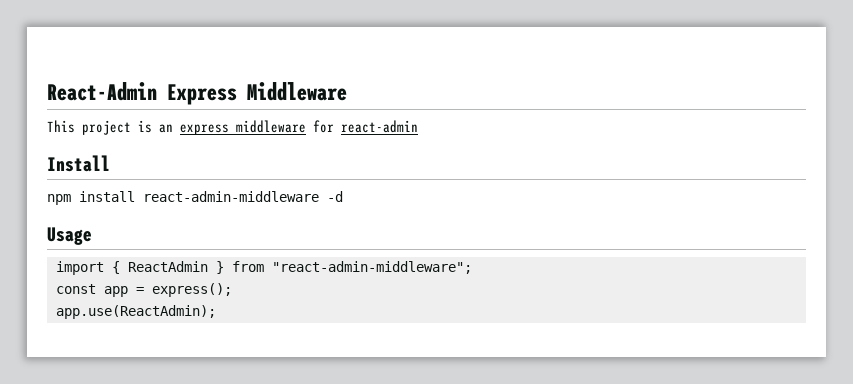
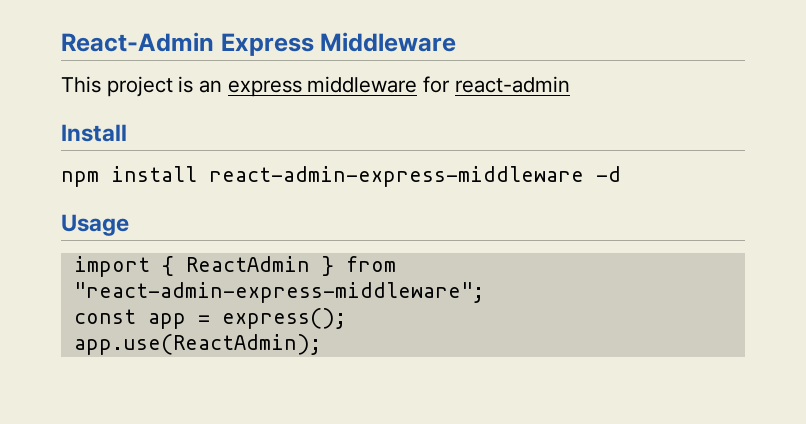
[143,191,319,202] react-admin-middleware -> [209,166,584,187] react-admin-express-middleware
[271,261,472,274] "react-admin-middleware"; -> [73,282,484,303] "react-admin-express-middleware";

